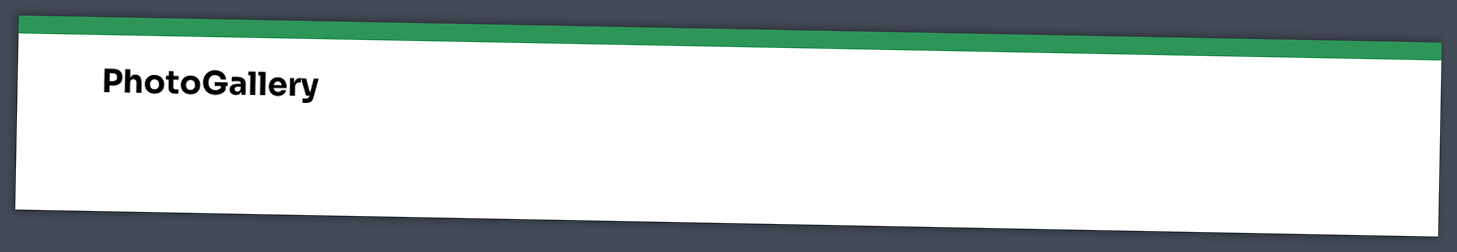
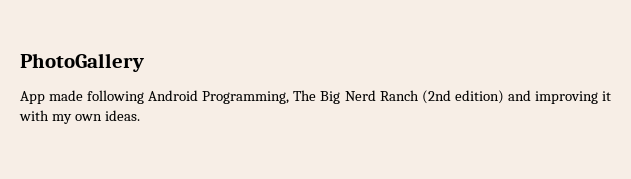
(319, 85) none -> [20,90,612,104] [19,110,140,124] // App made following Android Programming, The Big Nerd Ranch (2nd edition) and improving it with my own ideas.

